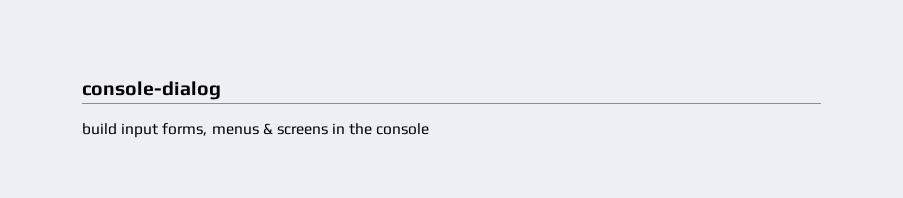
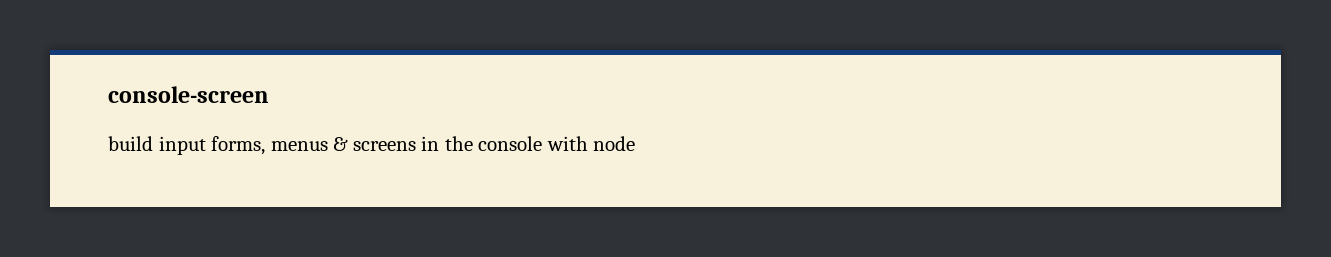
[82,81,221,100] console-dialog -> [108,86,269,103] console-screen
(430, 129) none -> [546,136,636,151] with node

